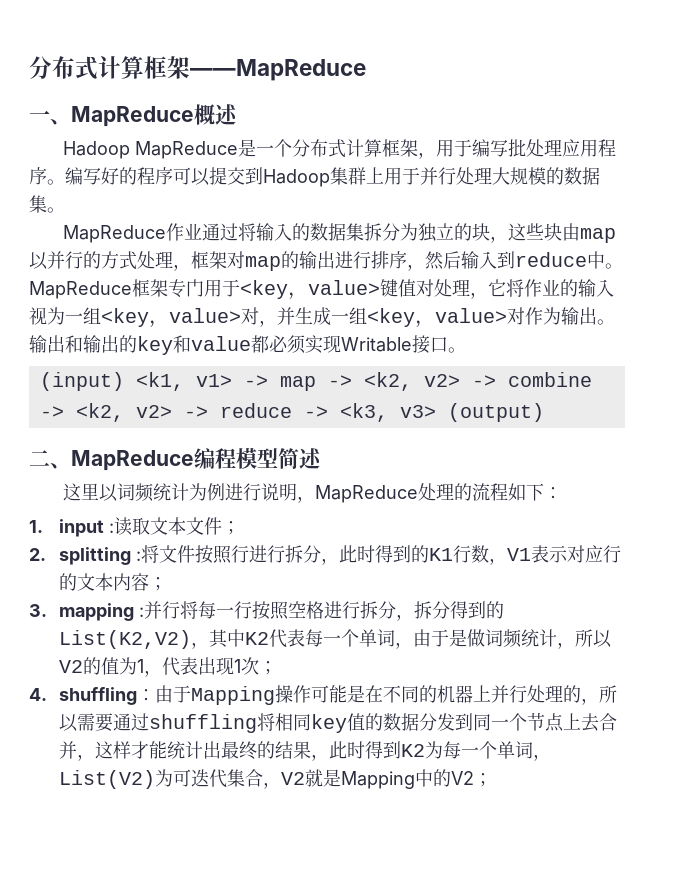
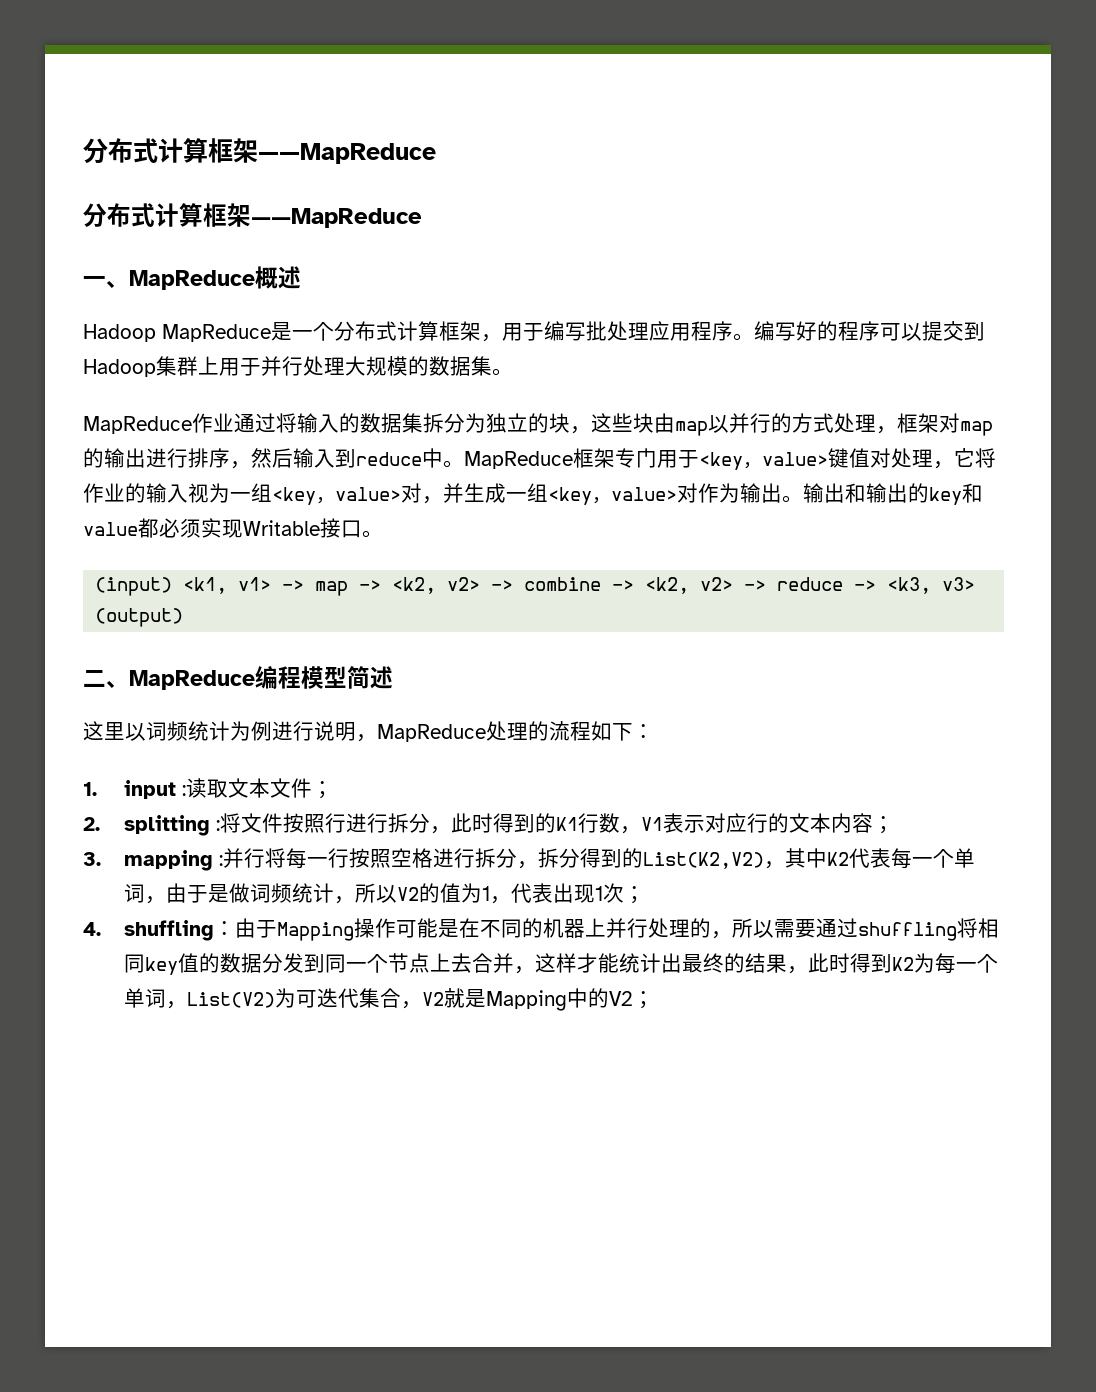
[29,56,366,81] 分布式计算框架——MapReduce -> [83,138,436,164] [83,203,422,228] 分布式计算框架——MapReduce // 分布式计算框架——MapReduce

